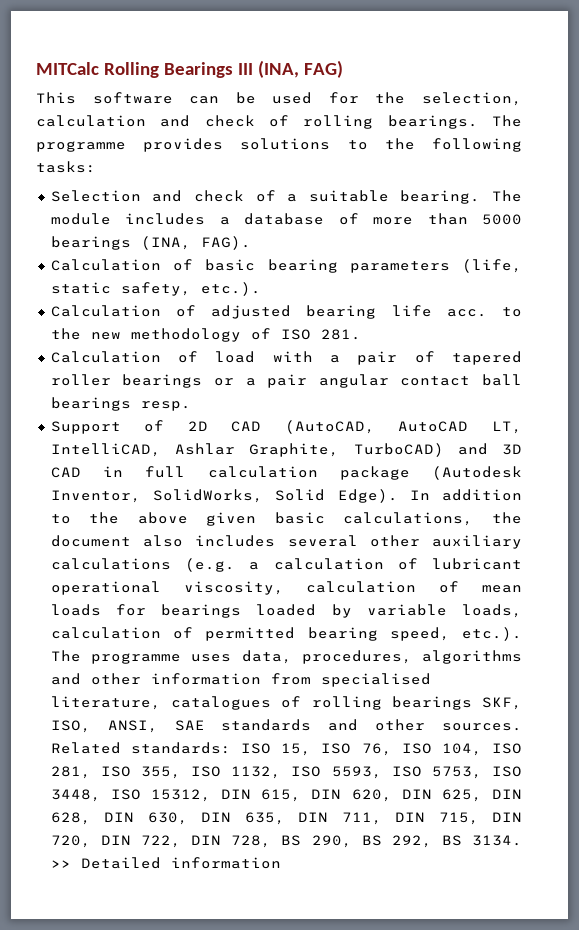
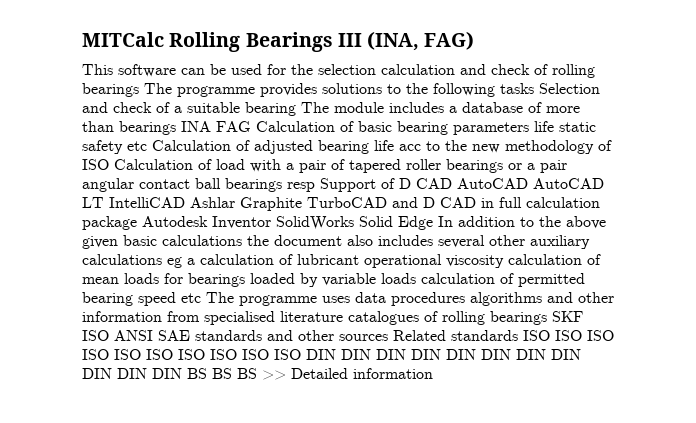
[421,92,522,106] selection, -> [318,64,376,75] selection
[387,115,478,129] bearings. -> [82,83,139,97] bearings
[36,161,96,173] tasks: // -> [500,83,534,94] tasks
[400,190,481,204] bearing. -> [245,102,296,116] bearing
[481,214,522,225] [50,236,251,250] 5000 bearings (INA, FAG). // -> [119,121,251,135] bearings INA FAG
[462,259,522,273] [50,282,261,296] (life, static safety, etc.). // -> [534,121,596,132] [82,140,147,154] life static safety etc
[446,309,487,317] acc. -> [399,144,421,151] acc
[320,329,361,340] 281. // -> (109, 164) none
[140,401,191,411] resp. // -> [287,182,315,192] resp
[187,420,522,434] [50,443,522,457] 2D CAD (AutoCAD, AutoCAD LT, IntelliCAD, Ashlar Graphite, TurboCAD) and 3D -> [399,178,604,189] [82,197,435,211] D CAD AutoCAD AutoCAD LT IntelliCAD Ashlar Graphite TurboCAD and D
[432,466,522,480] [50,489,398,503] (Autodesk Inventor, SolidWorks, Solid Edge). -> [142,216,433,230] Autodesk Inventor SolidWorks Solid Edge
[343,512,474,526] calculations, -> [162,235,242,246] calculations
[185,558,236,572] (e.g. -> [167,257,182,268] eg
[183,581,284,595] viscosity, -> [446,255,504,268] viscosity
[461,604,522,618] loads, -> [381,273,416,284] loads
[389,627,522,641] speed, etc.). -> [138,292,201,306] speed etc
[241,650,412,664] data, procedures, -> [355,292,465,306] data procedures
[50,696,161,710] literature, -> [280,311,343,322] literature
[482,697,522,710] [50,720,158,733] SKF, ISO, ANSI, -> [552,311,583,322] [82,330,153,341] SKF ISO ANSI
[442,723,522,731] [50,742,522,756] [50,766,522,779] [50,789,522,802] [50,812,522,825] [50,835,522,848] sources. Related standards: ISO 15, ISO 76, ISO 104, ISO 281, ISO 355, ISO 1132, ISO 5593, ISO 5753, ISO 3448, ISO 15312, DIN 615, DIN 620, DIN 625, DIN 628, DIN 630, DIN 635, DIN 711, DIN 715, DIN 720, DIN 722, DIN 728, BS 290, BS 292, BS 3134. -> [339,330,614,341] [82,349,581,360] [82,368,257,379] sources Related standards ISO ISO ISO ISO ISO ISO ISO ISO ISO ISO DIN DIN DIN DIN DIN DIN DIN DIN DIN DIN DIN BS BS BS

